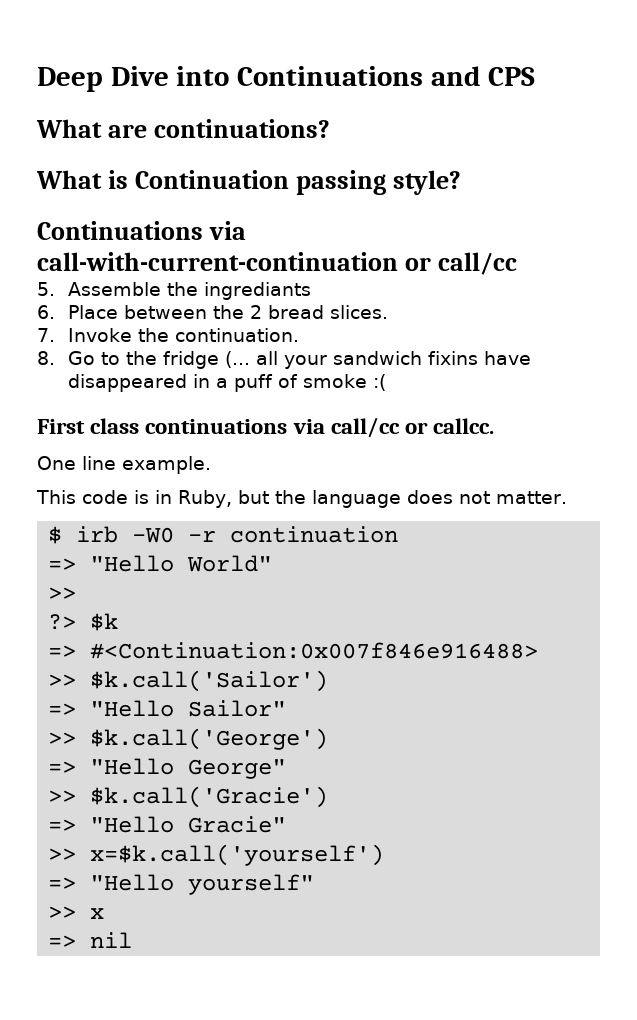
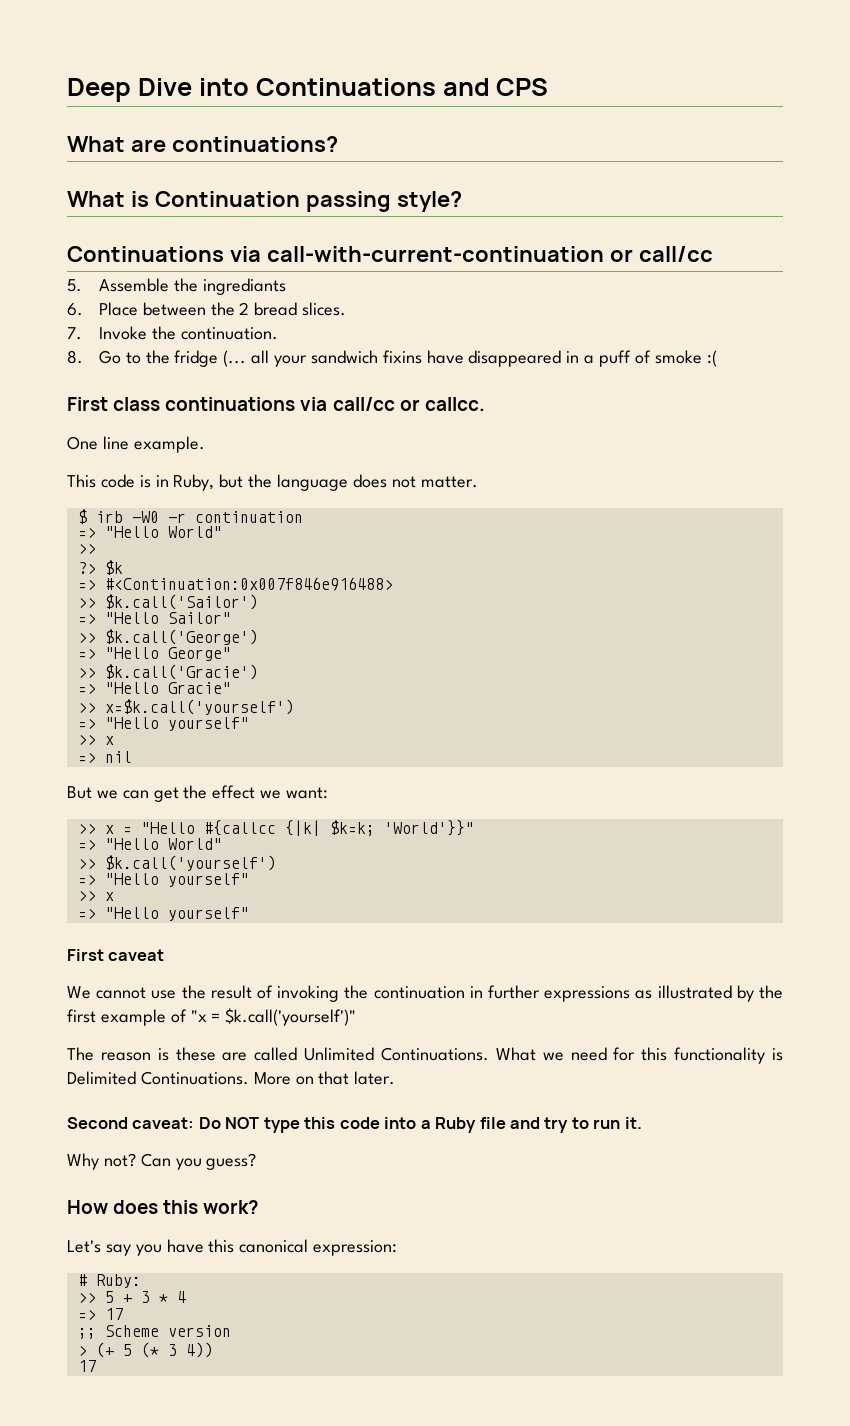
(133, 940) none -> [67,785,329,802] [77,820,474,836] [77,838,222,850] [77,855,276,871] [77,873,249,887] [77,891,114,901] [77,907,249,921] [67,949,165,961] [67,985,784,1002] [67,1008,357,1026] [67,1047,783,1064] [67,1071,396,1085] [67,1117,642,1133] [67,1153,257,1170] [67,1200,260,1214] [67,1239,398,1256] [77,1274,141,1288] [77,1291,186,1303] [77,1308,123,1320] [77,1325,231,1339] [77,1342,213,1358] [77,1360,96,1372] // But we can get the effect we want: // >> x = "Hello #{callcc {|k| $k=k; 'World'}}" // => "Hello World" // >> $k.call('yourself') // => "Hello yourself" // >> x // => "Hello yourself" // First caveat // We cannot use the result of invoking the continuation in further expressions as illustrated by the first example of "x = $k.call('yourself')" // The reason is these are called Unlimited Continuations. What we need for this functionality is Delimited Continuations. More on that later. // Second caveat: Do NOT type this code into a Ruby file and try to run it. // Why not? Can you guess? // How does this work? // Let's say you have this canonical expression: // # Ruby: // >> 5 + 3 * 4 // => 17 // ;; Scheme version // > (+ 5 (* 3 4)) // 17

